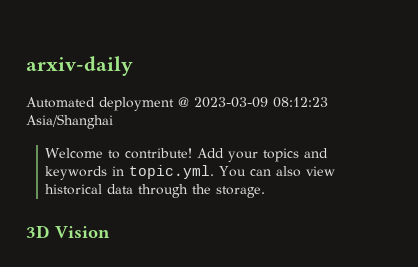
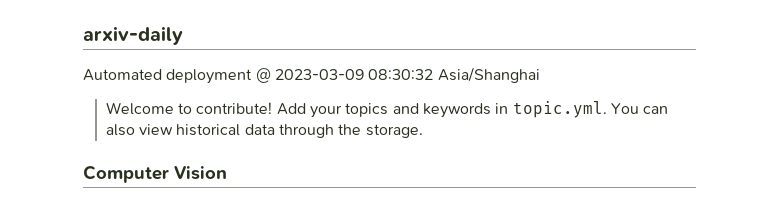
[273,97,328,108] 08:12:23 -> [368,69,434,80] 08:30:32
[26,225,50,238] 3D -> [83,165,169,183] Computer

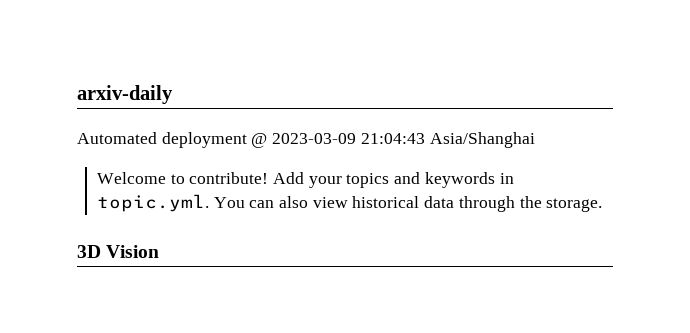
[368,69,434,80] 08:30:32 -> [360,133,425,144] 21:04:43
[83,165,169,183] Computer -> [77,245,101,258] 3D

